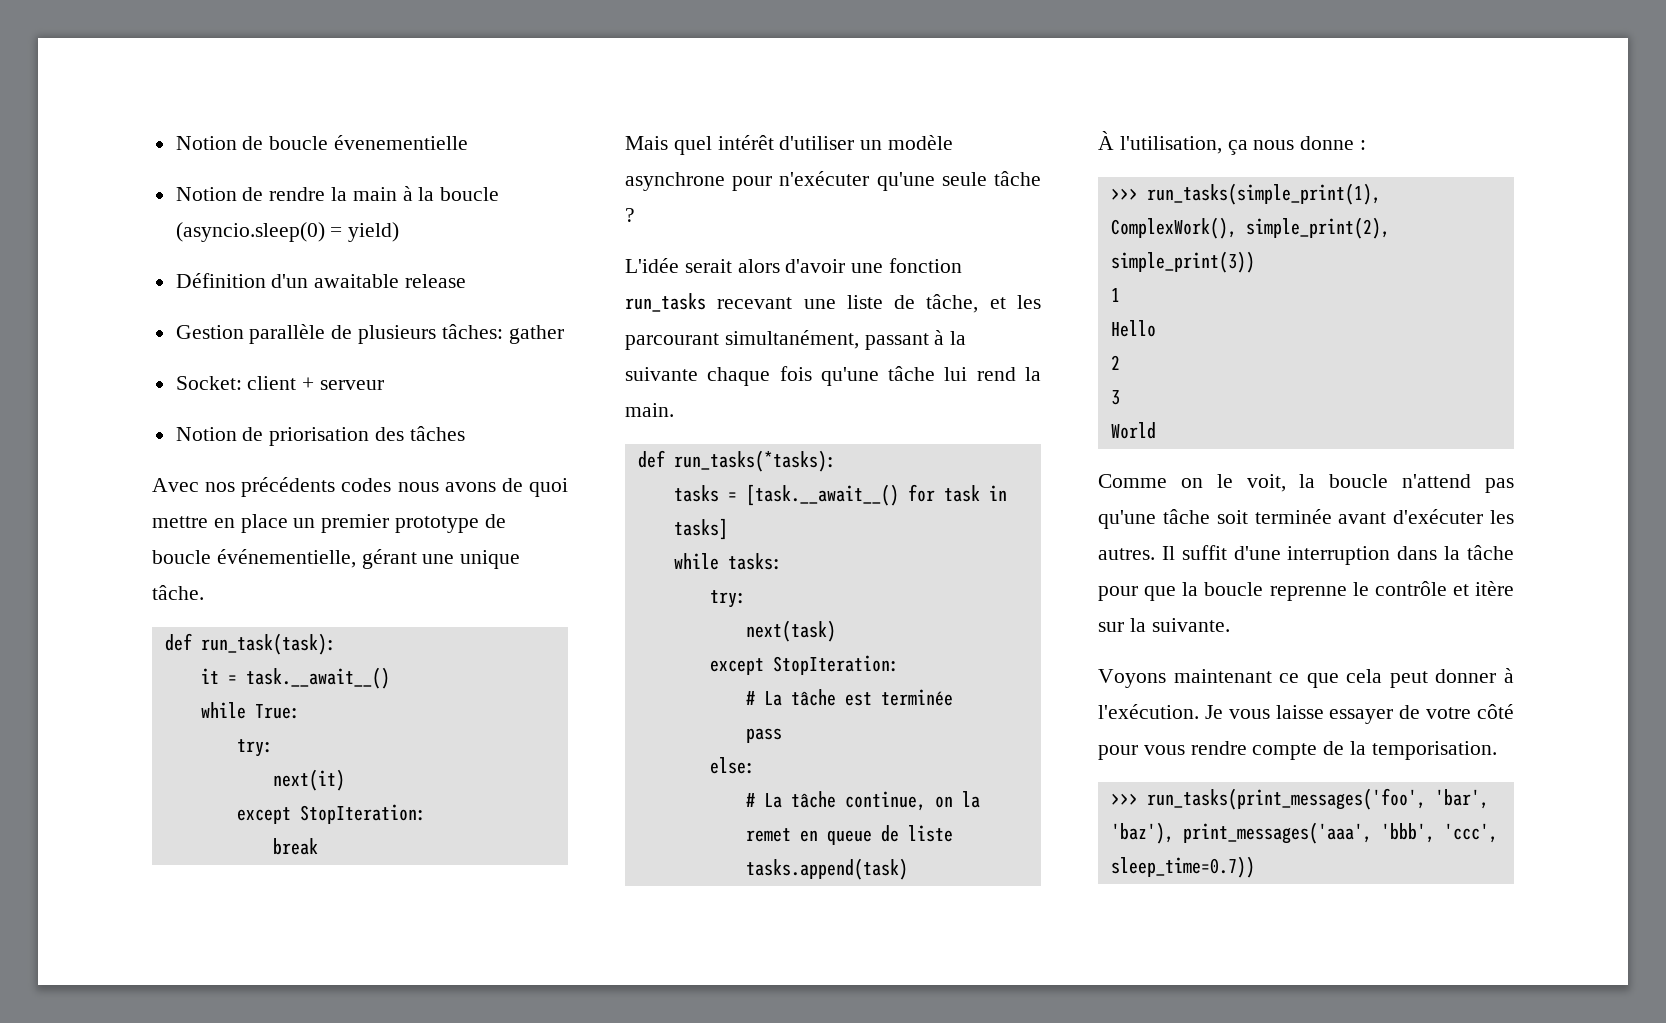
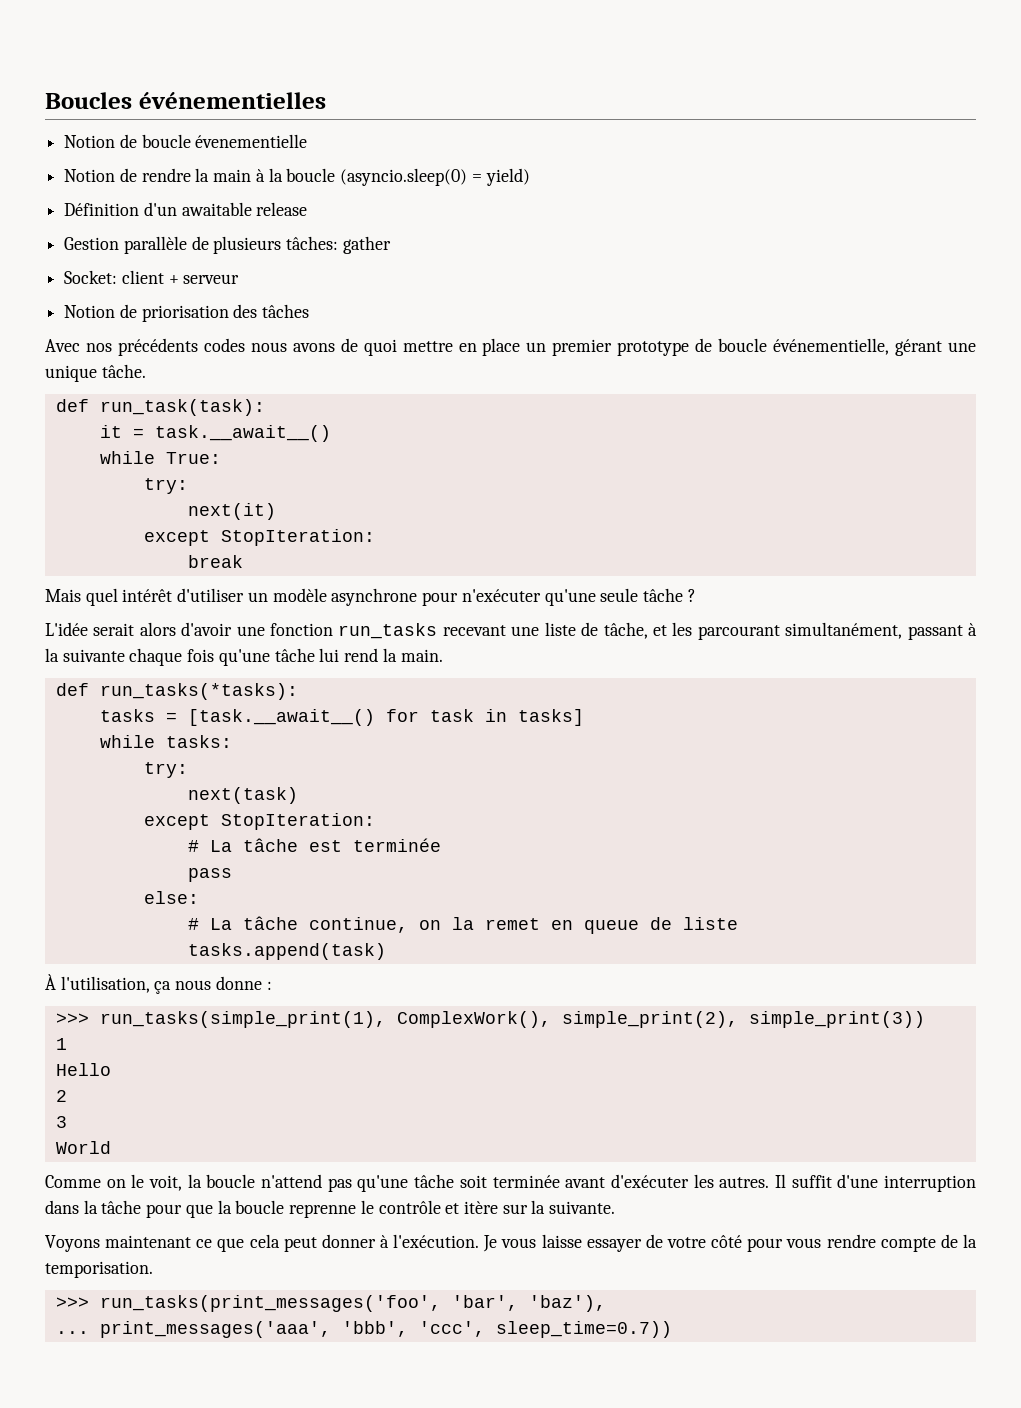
(175, 143) none -> [45,92,326,109] Boucles événementielles //
(1174, 833) none -> [55,1331,89,1334] // ...

